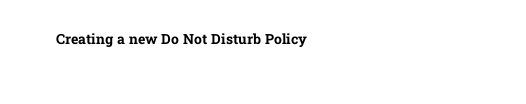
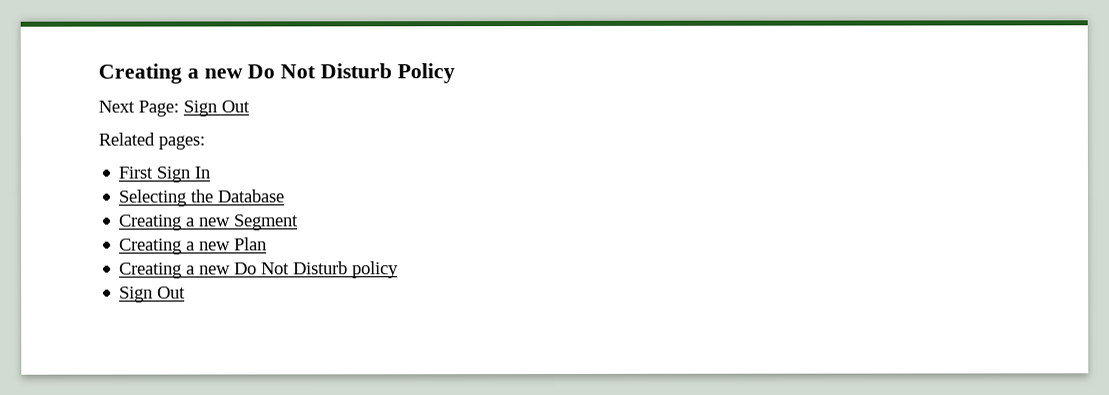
(307, 40) none -> [98,100,250,117] [98,132,205,150] [118,166,211,183] [118,189,286,207] [119,214,300,231] [119,237,268,255] [119,261,400,279] [119,286,187,303] // Next Page: Sign Out // Related pages: // First Sign In // Selecting the Database // Creating a new Segment // Creating a new Plan // Creating a new Do Not Disturb policy // Sign Out

